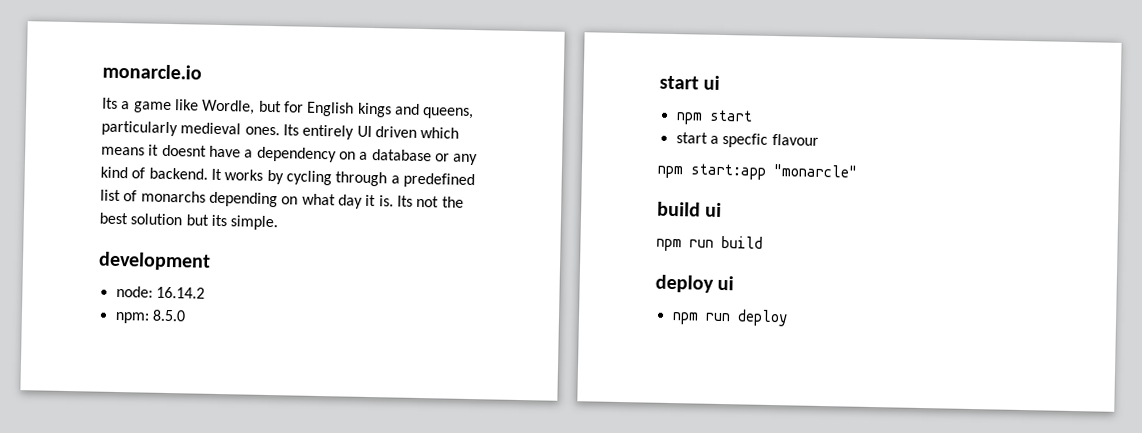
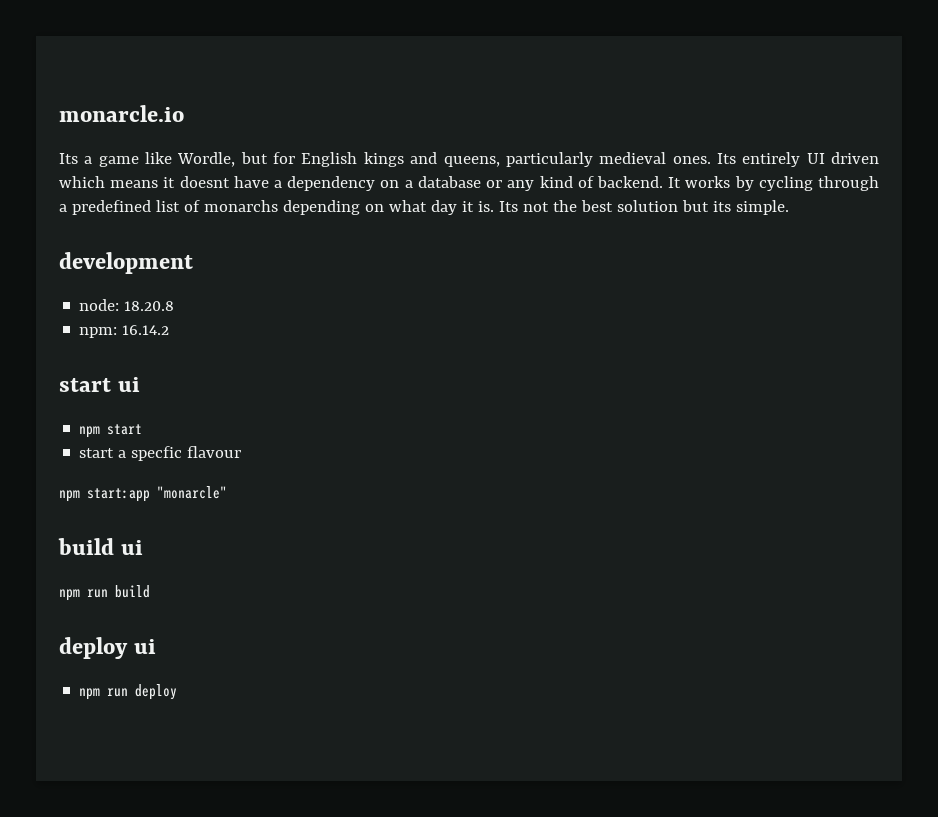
[155,286,205,299] 16.14.2 -> [124,301,175,311] 18.20.8
[151,309,186,322] 8.5.0 -> [122,325,170,335] 16.14.2

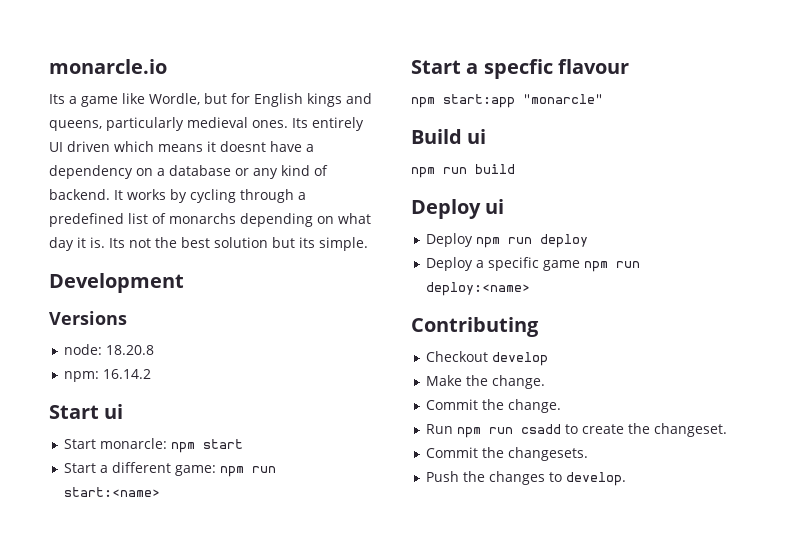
[59,252,193,274] development -> [49,273,184,293] [49,311,127,325] Development // Versions
[59,377,141,392] start ui // -> [49,404,124,419] [64,438,168,449] Start ui // Start monarcle:
[79,448,115,458] start -> [64,462,277,477] [64,487,161,497] [411,60,461,74] Start a different game: npm run start:<name> // Start
[58,538,114,555] build -> [411,129,462,144] Build
[59,637,157,659] deploy ui // -> [411,199,505,219] [426,233,474,247] Deploy ui // Deploy
(178, 692) none -> [426,257,641,272] [426,282,531,296] [411,317,539,337] [426,351,549,366] [426,375,546,389] [426,399,562,413] [426,423,728,438] [426,447,589,461] [426,471,627,486] // Deploy a specific game npm run deploy:<name> // Contributing // Checkout develop // Make the change. // Commit the change. // Run npm run csadd to create the changeset. // Commit the changesets. // Push the changes to develop.

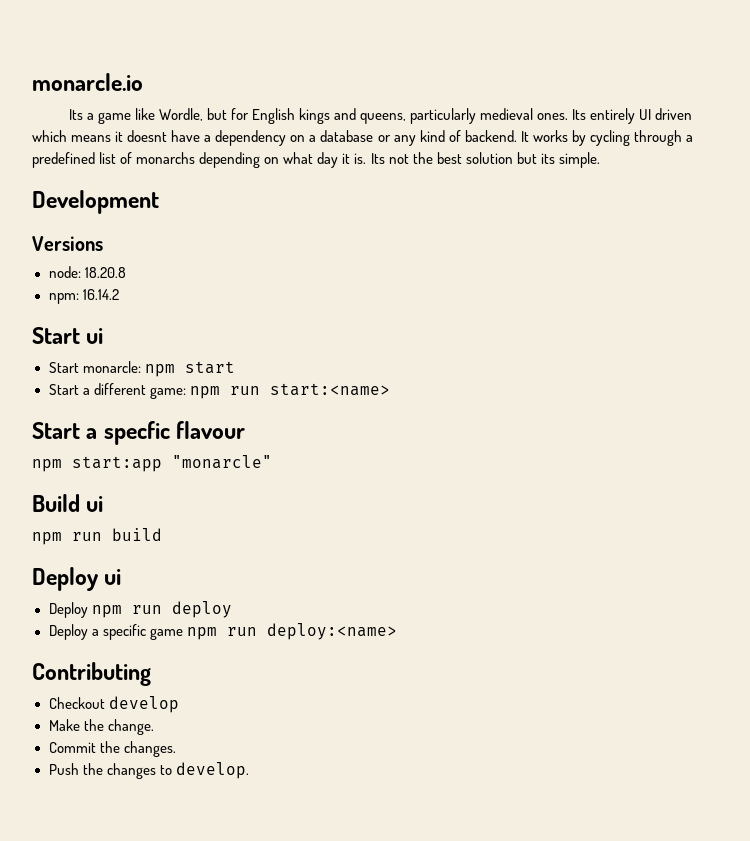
[508,399,562,413] [426,423,728,438] [426,447,589,461] change. // Run npm run csadd to create the changeset. // Commit the changesets. -> [123,741,176,757] changes.

